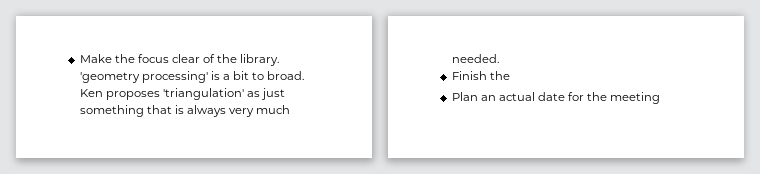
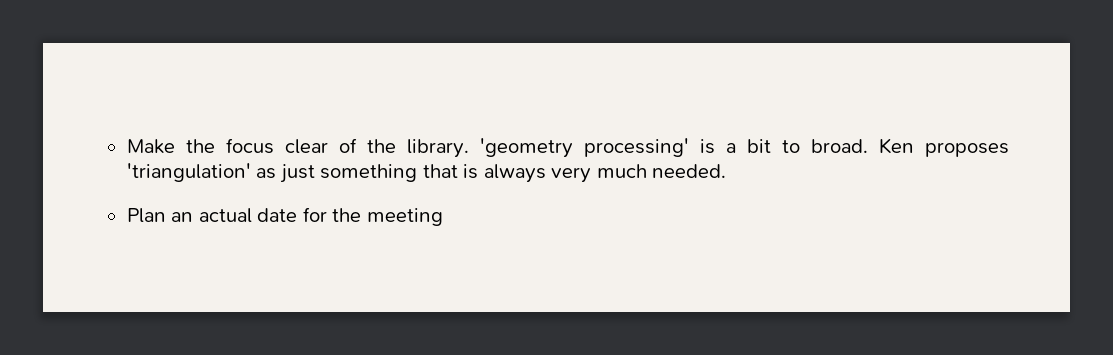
[451,71,510,80] // Finish the -> (727, 171) none

